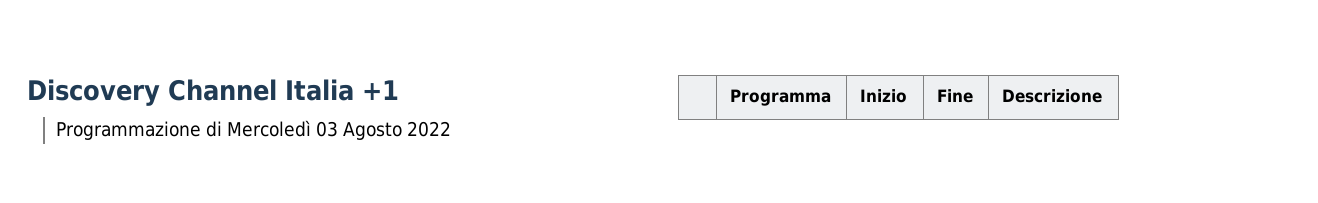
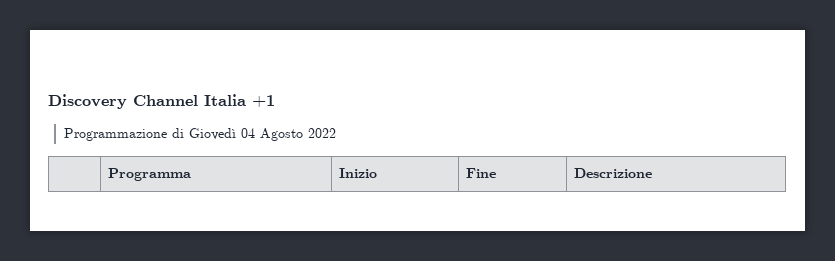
[227,120,339,137] Mercoledì 03 -> [189,128,256,140] Giovedì 04

